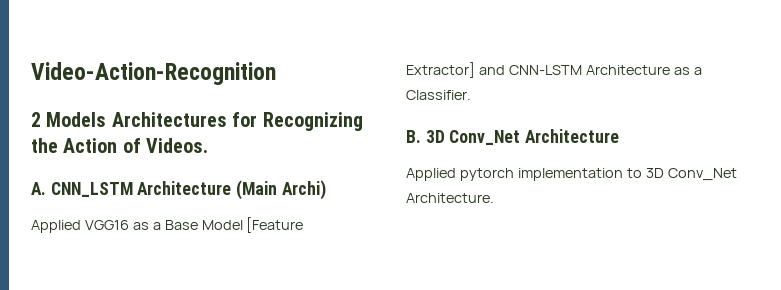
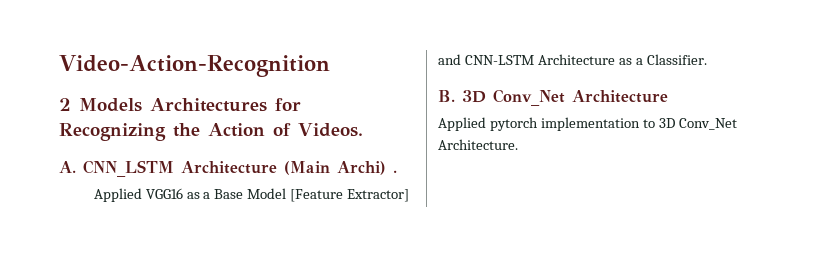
(326, 190) none -> [393,170,397,173] .

